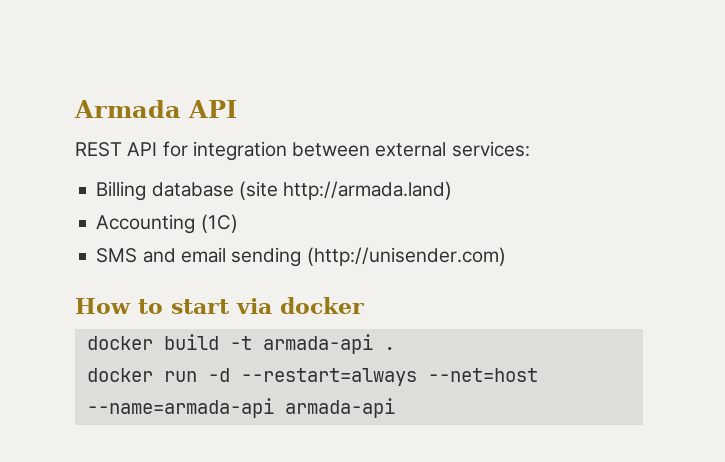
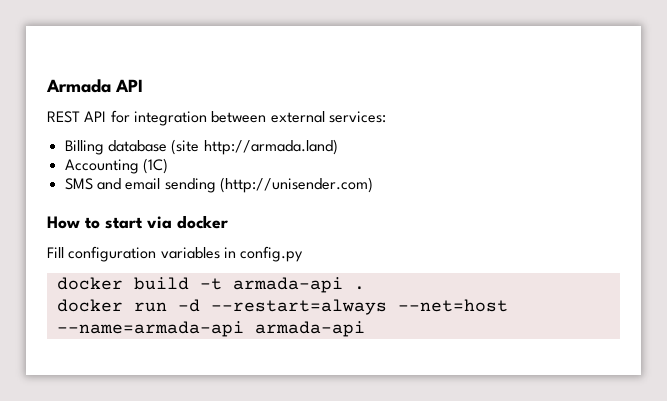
(364, 305) none -> [47,246,304,262] // Fill configuration variables in config.py

